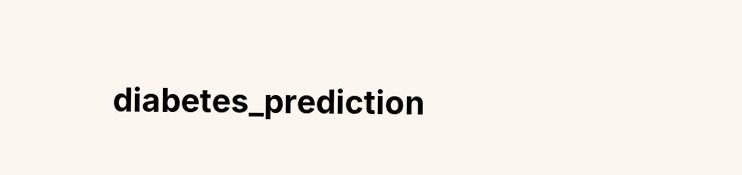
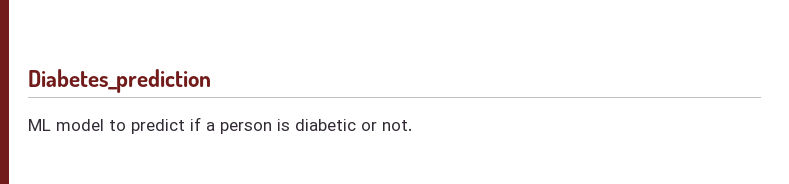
[112,86,425,122] diabetes_prediction -> [28,69,211,93] [28,117,412,134] Diabetes_prediction // ML model to predict if a person is diabetic or not.

